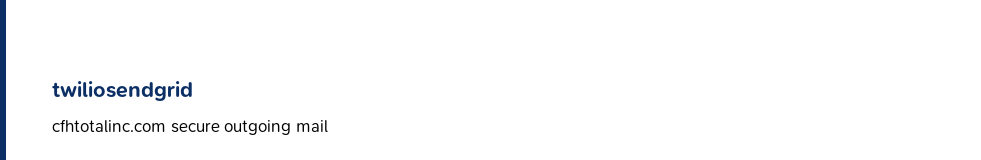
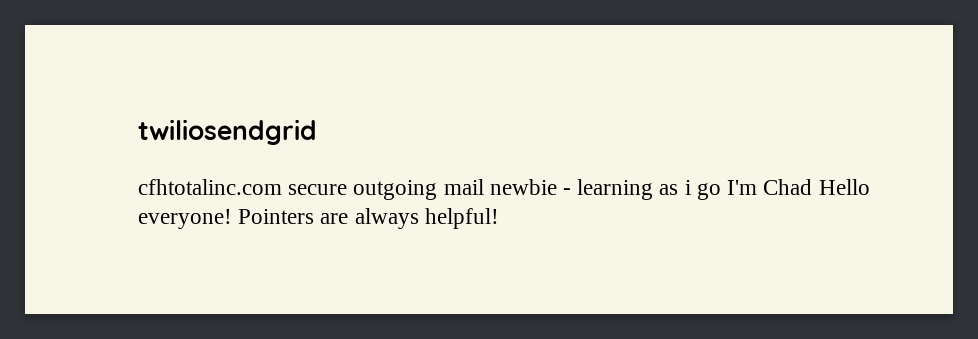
(328, 126) none -> [489,179,870,200] [138,208,499,229] newbie - learning as i go I'm Chad Hello everyone! Pointers are always helpful!

